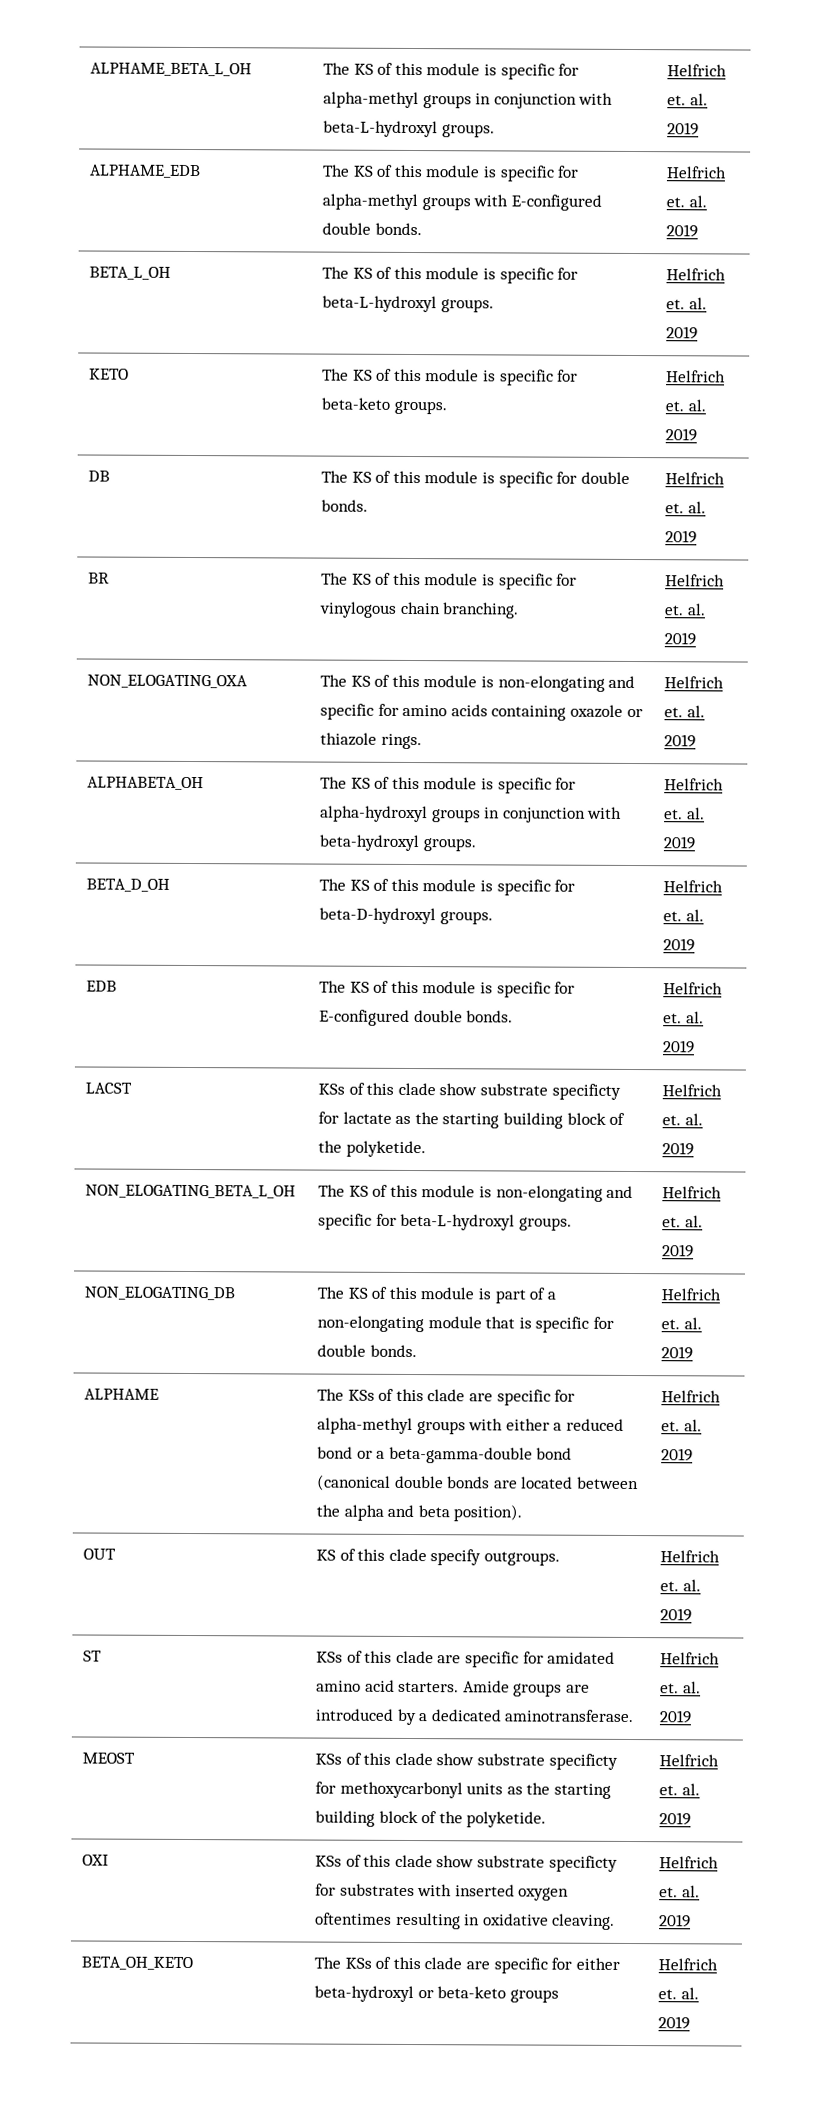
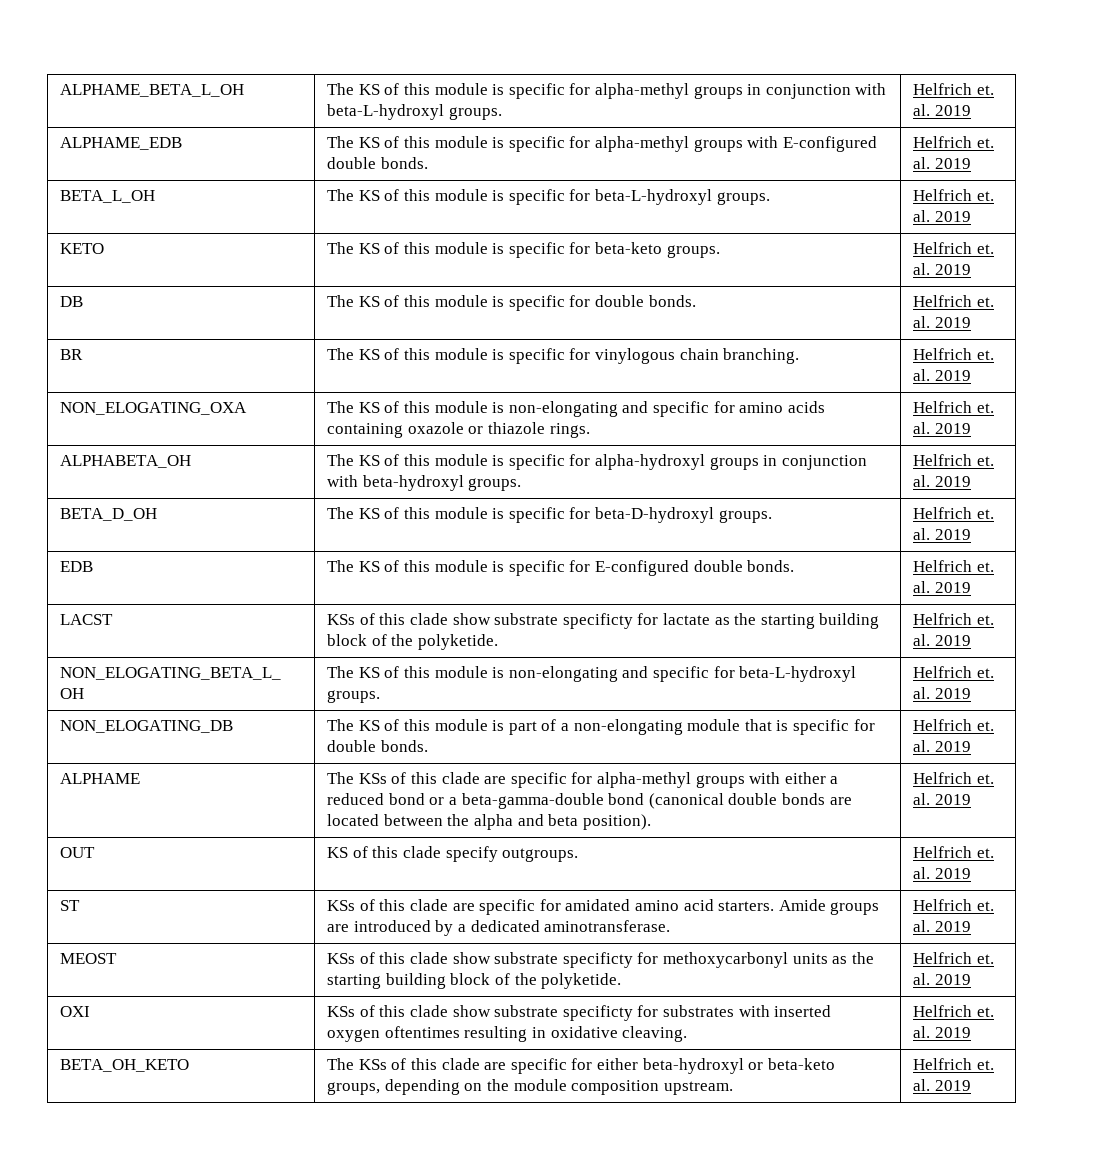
[509,1989,559,2003] groups -> [327,1079,733,1095] groups, depending on the module composition upstream.

